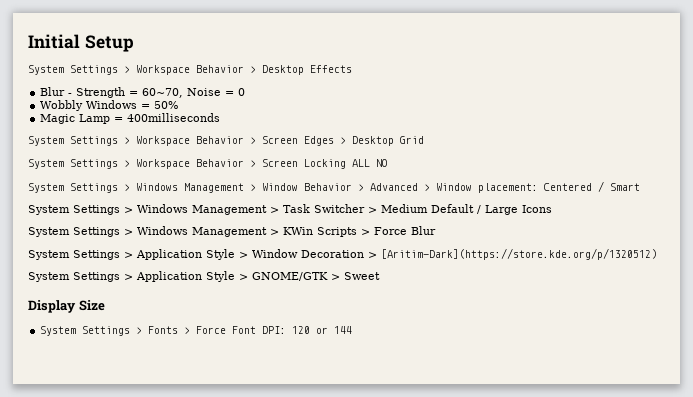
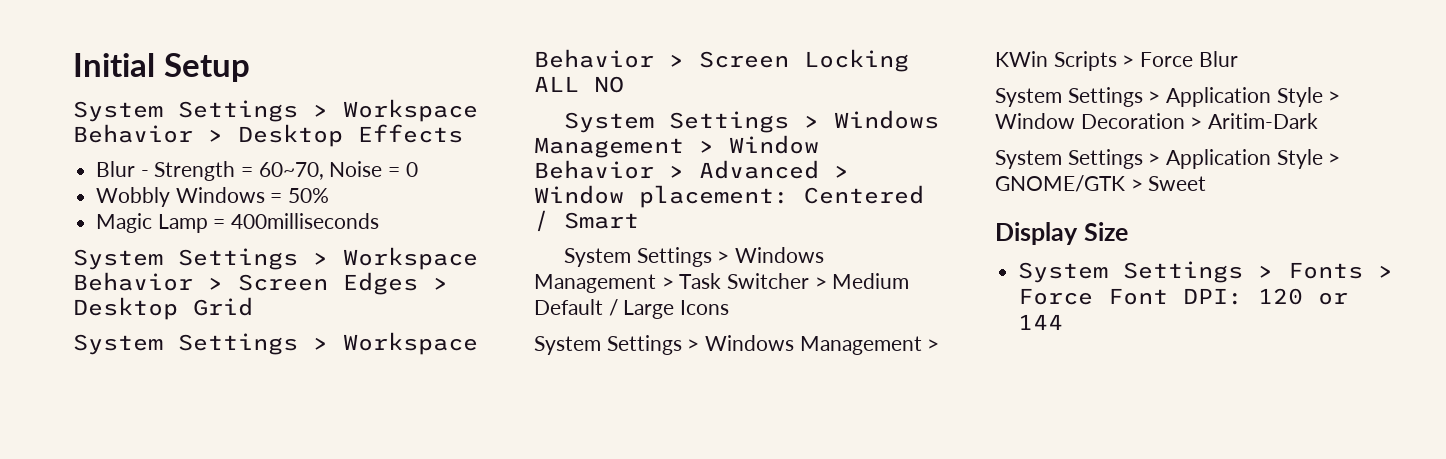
[381,248,657,260] [Aritim-Dark](https://store.kde.org/p/1320512) -> [1208,113,1319,129] Aritim-Dark

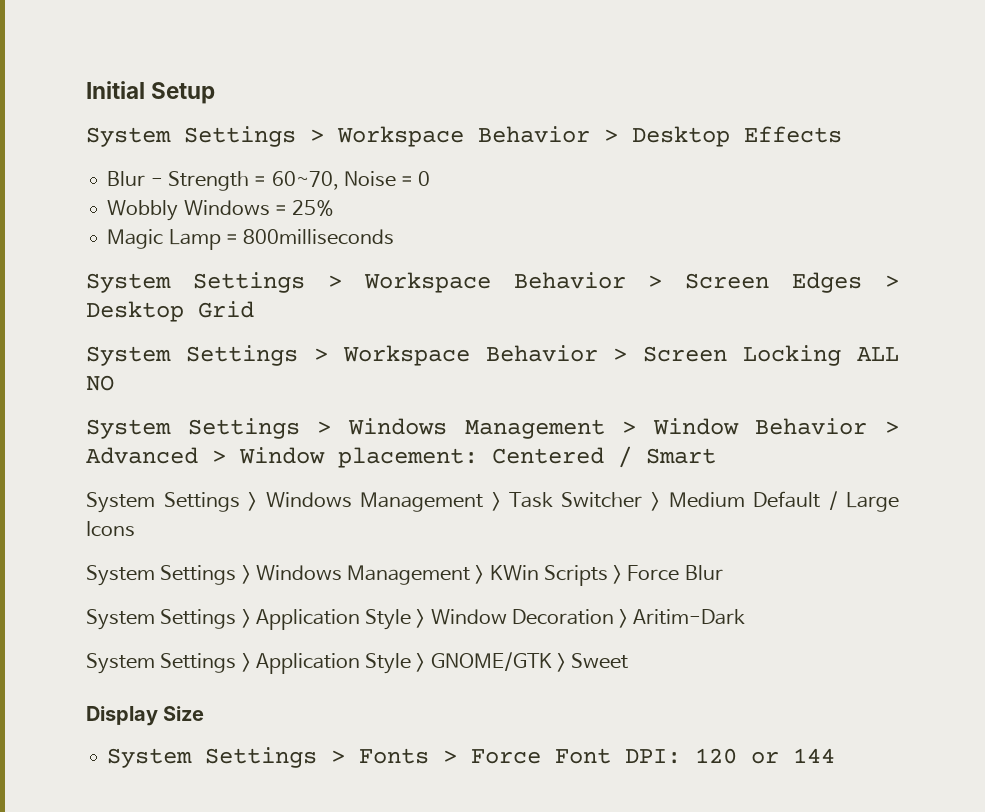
[288,188,330,203] 50% -> [292,200,335,216] 25%
[231,213,380,229] 400milliseconds -> [243,229,395,245] 800milliseconds

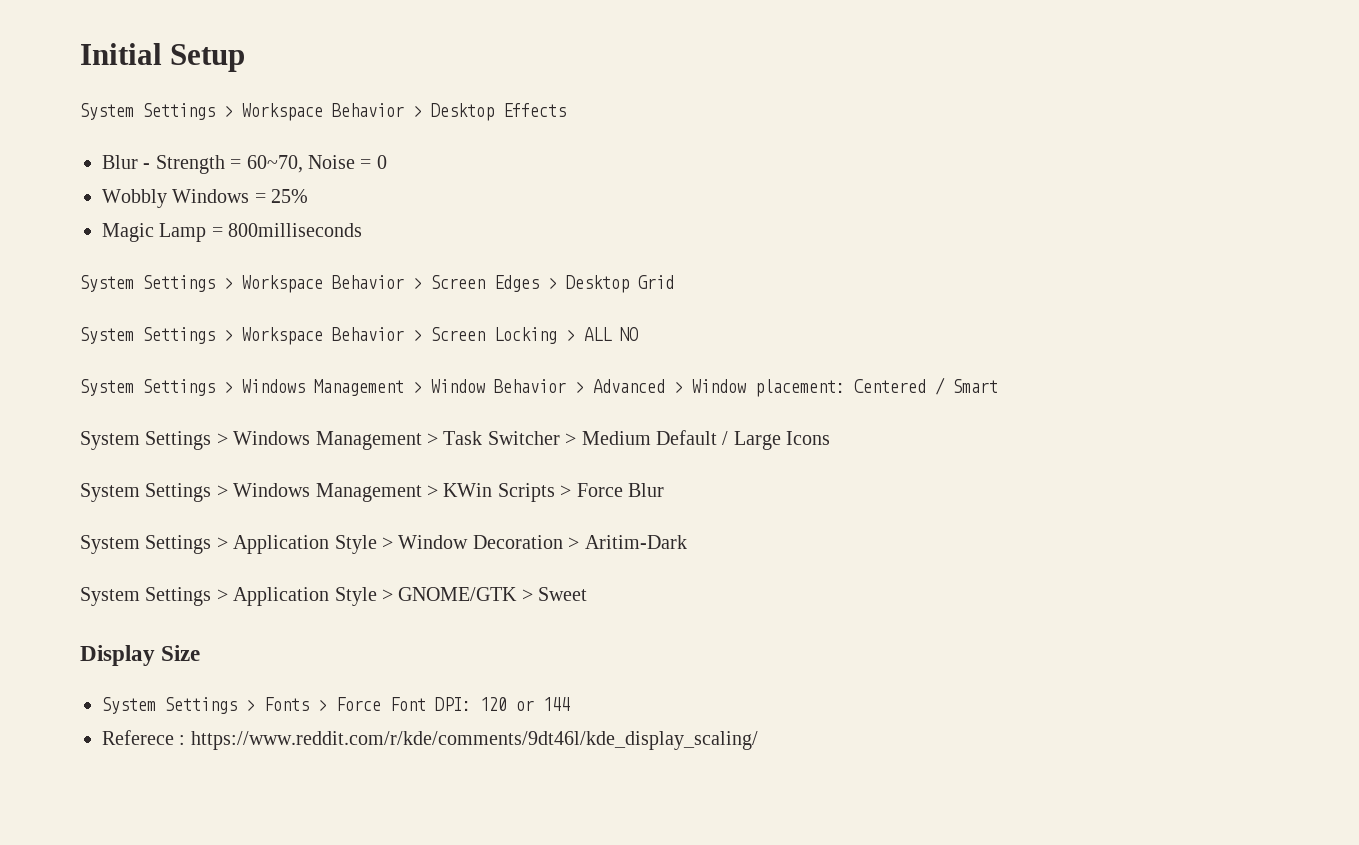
(842, 355) none -> [566,329,575,341] >
(836, 755) none -> [102,730,758,750] // Referece : https://www.reddit.com/r/kde/comments/9dt46l/kde_display_scaling/

